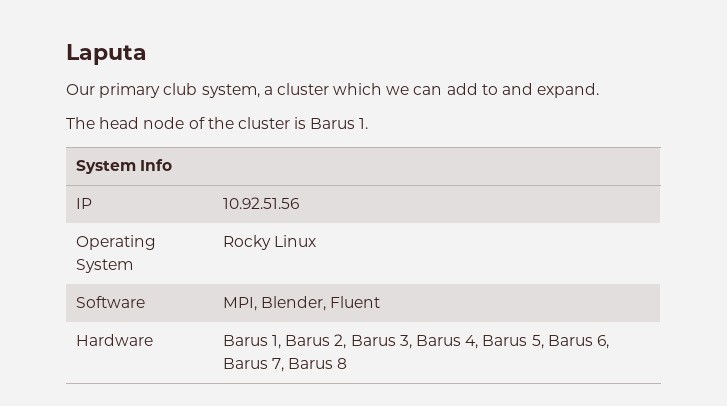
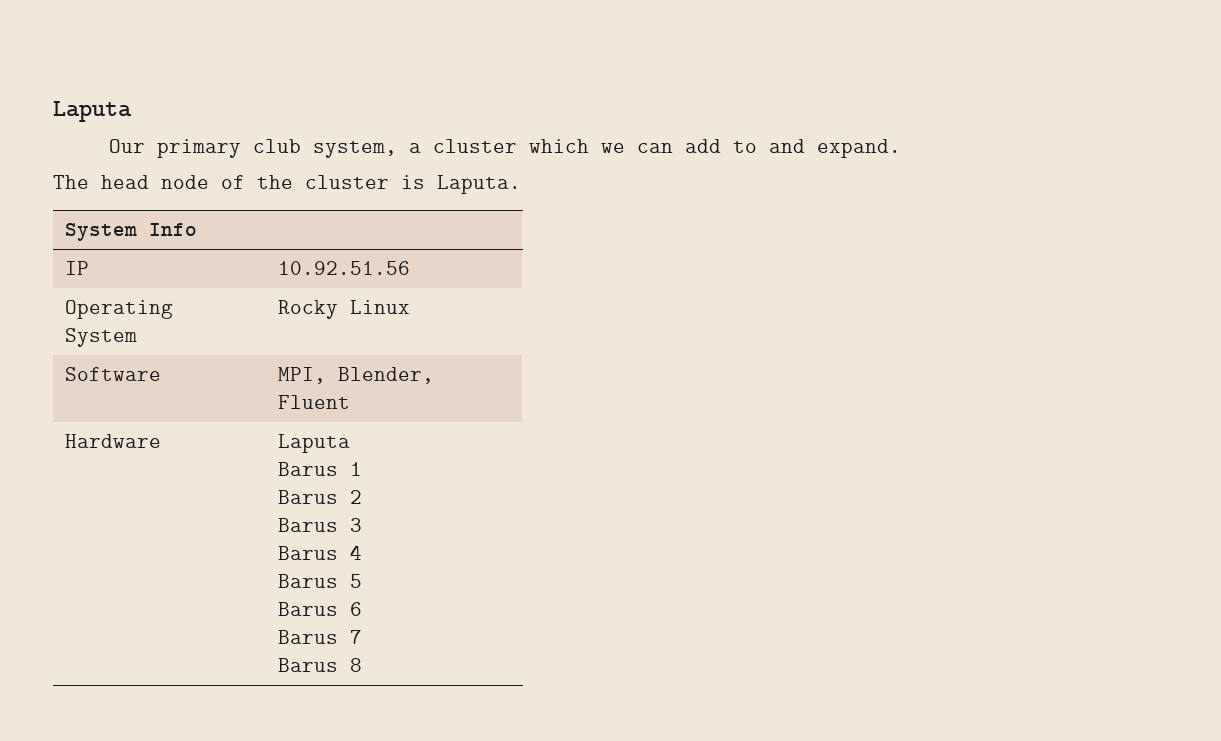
[310,118,369,129] Barus 1. -> [437,175,521,194] Laputa.
[222,334,609,349] [222,358,285,372] Barus 1, Barus 2, Barus 3, Barus 4, Barus 5, Barus 6, Barus 7, -> [278,434,351,453] [278,462,363,476] [278,490,363,504] [278,518,363,532] [278,545,363,560] [278,574,363,588] [278,602,363,616] [278,630,363,644] Laputa // Barus 1 // Barus 2 // Barus 3 // Barus 4 // Barus 5 // Barus 6 // Barus 7 //

